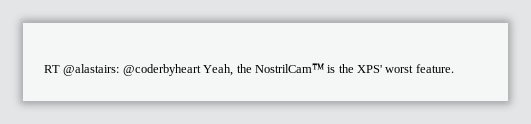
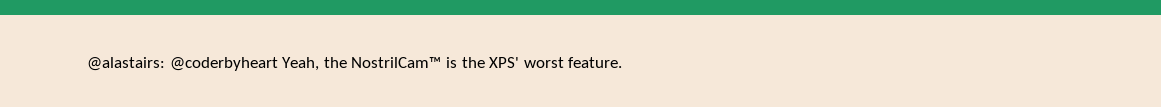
[44,65,60,73] RT -> (87, 64) none

